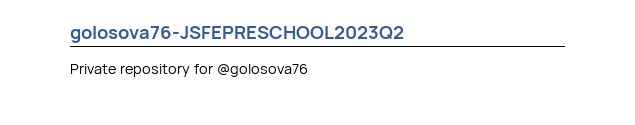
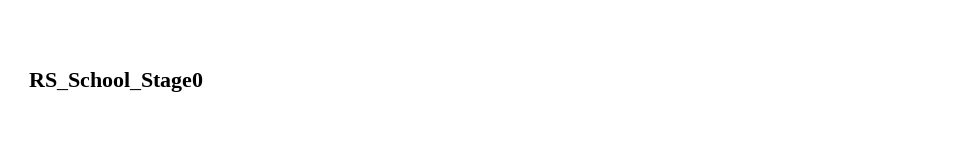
[70,26,404,43] [70,64,308,77] golosova76-JSFEPRESCHOOL2023Q2 // Private repository for @golosova76 -> [29,72,203,92] RS_School_Stage0

